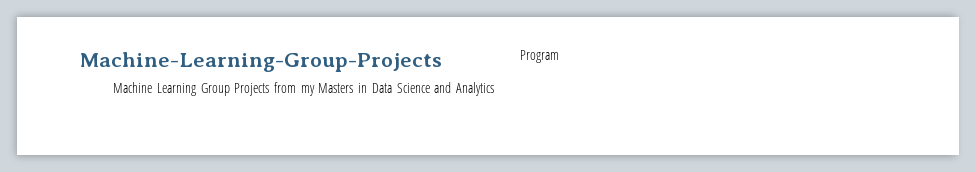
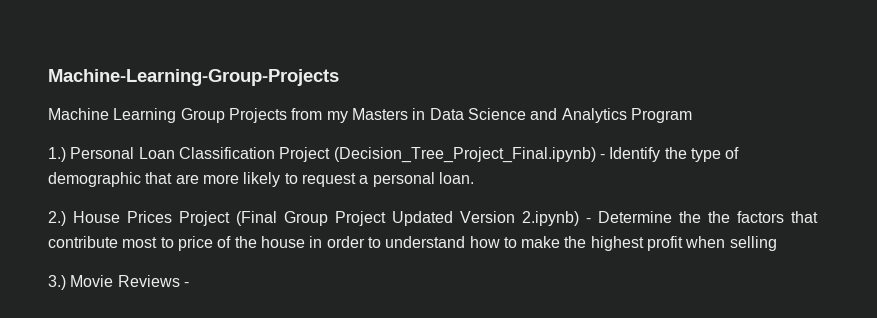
(559, 56) none -> [48,147,740,163] [48,172,474,187] [48,211,818,226] [48,236,777,251] [48,275,189,290] // 1.) Personal Loan Classification Project (Decision_Tree_Project_Final.ipynb) - Identify the type of demographic that are more likely to request a personal loan. // 2.) House Prices Project (Final Group Project Updated Version 2.ipynb) - Determine the the factors that contribute most to price of the house in order to understand how to make the highest profit when selling // 3.) Movie Reviews -

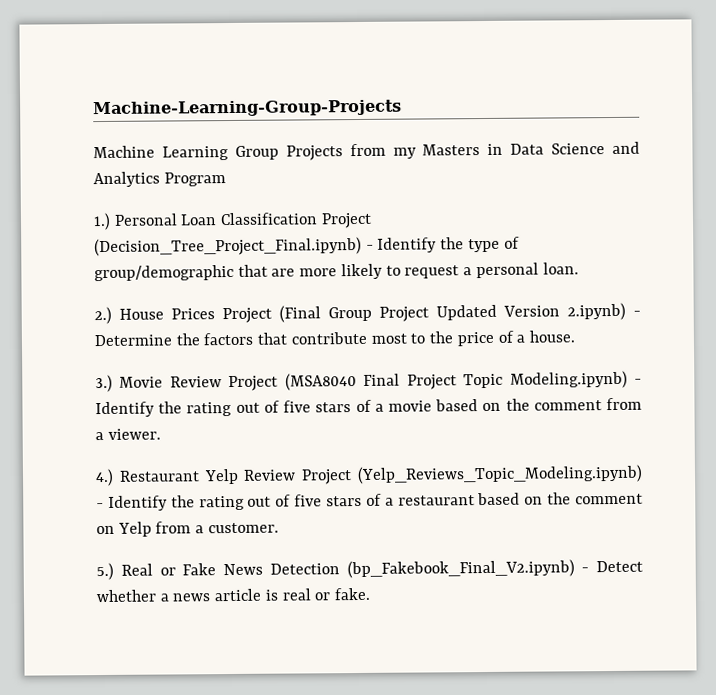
[48,172,141,187] demographic -> [94,264,234,282] group/demographic
[708,211,730,223] the -> (200, 339) none
(174, 242) none -> [429,331,454,344] the
[234,236,777,251] [48,275,189,290] the house in order to understand how to make the highest profit when selling // 3.) Movie Reviews - -> [516,330,575,343] [95,370,643,393] [95,397,643,418] [95,428,161,441] [95,464,643,487] [96,492,643,511] [96,521,279,537] [96,559,643,581] [96,587,371,603] a house. // 3.) Movie Review Project (MSA8040 Final Project Topic Modeling.ipynb) - Identify the rating out of five stars of a movie based on the comment from a viewer. // 4.) Restaurant Yelp Review Project (Yelp_Reviews_Topic_Modeling.ipynb) - Identify the rating out of five stars of a restaurant based on the comment on Yelp from a customer. // 5.) Real or Fake News Detection (bp_Fakebook_Final_V2.ipynb) - Detect whether a news article is real or fake.

